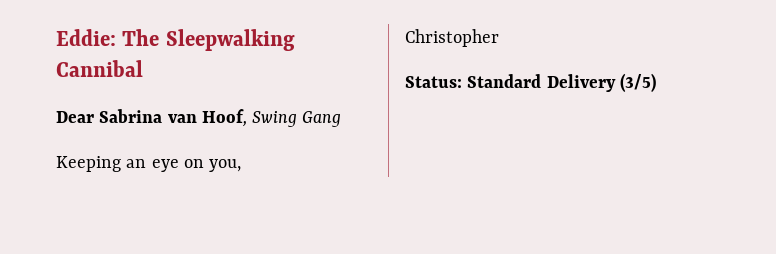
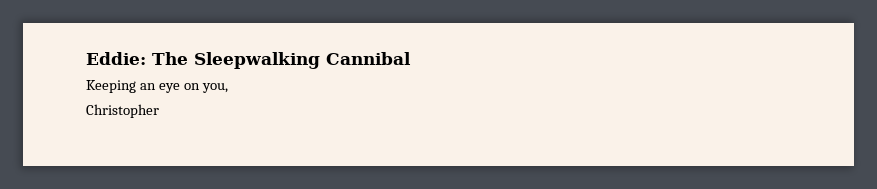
[56,109,342,127] // Dear Sabrina van Hoof, Swing Gang -> (411, 58) none
[405,73,656,92] // Status: Standard Delivery (3/5) -> (159, 111) none

